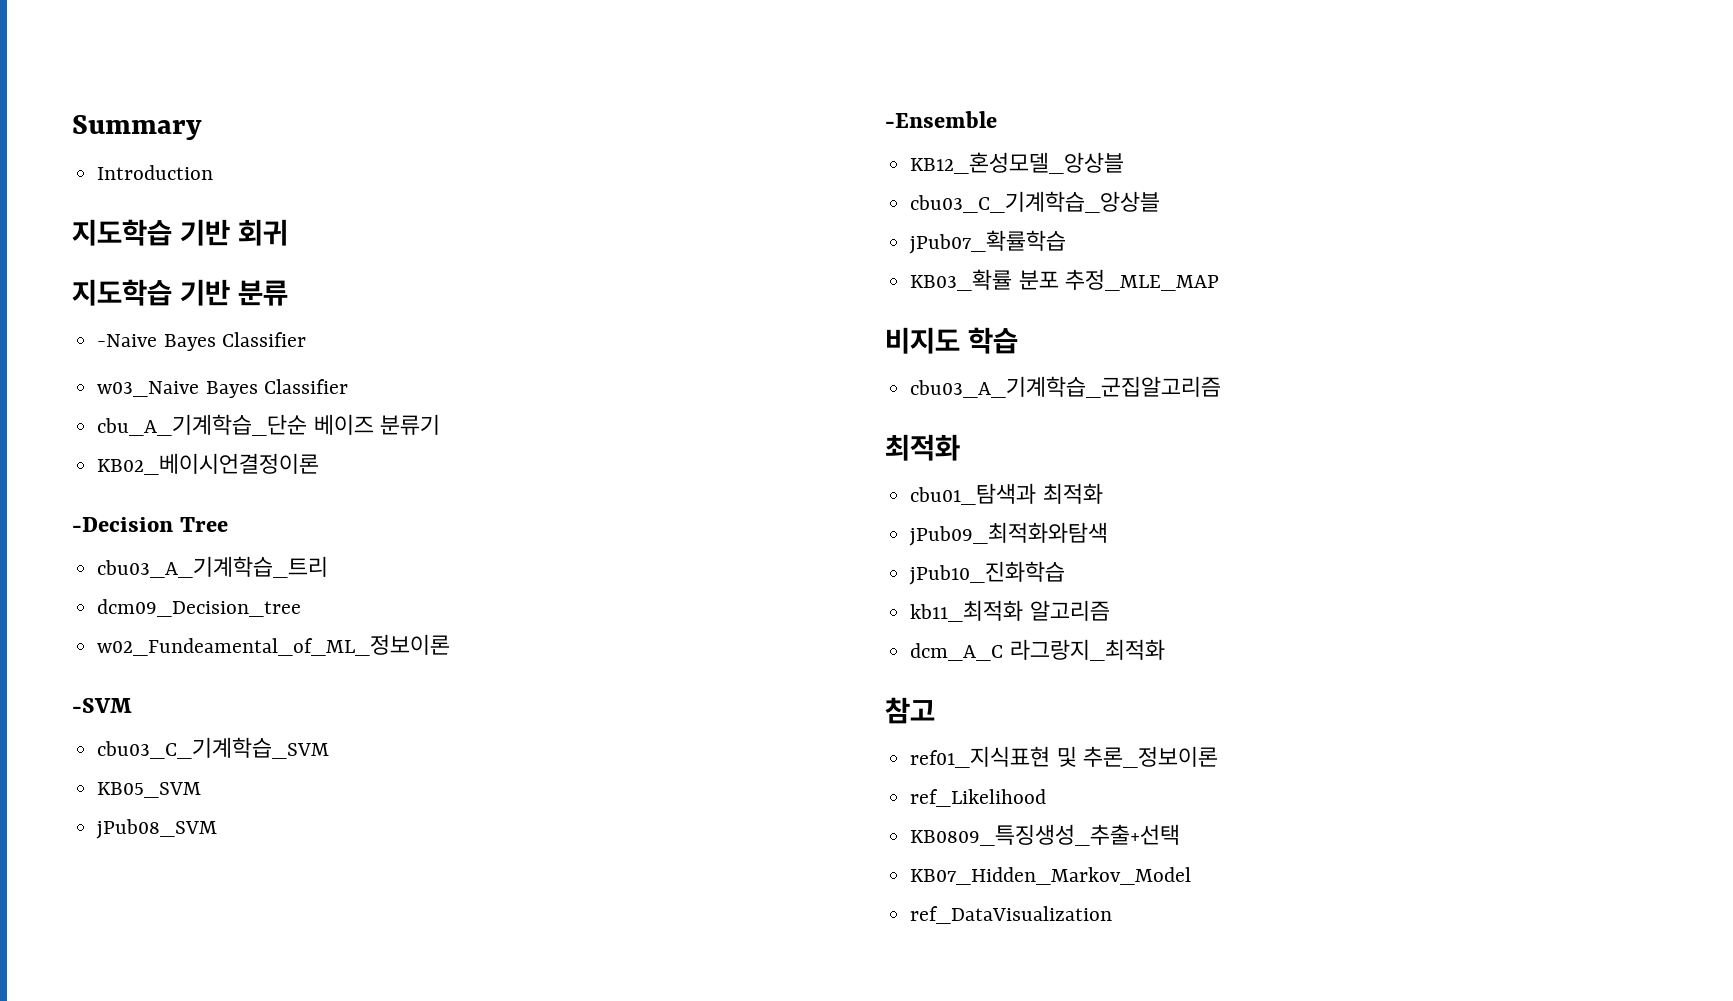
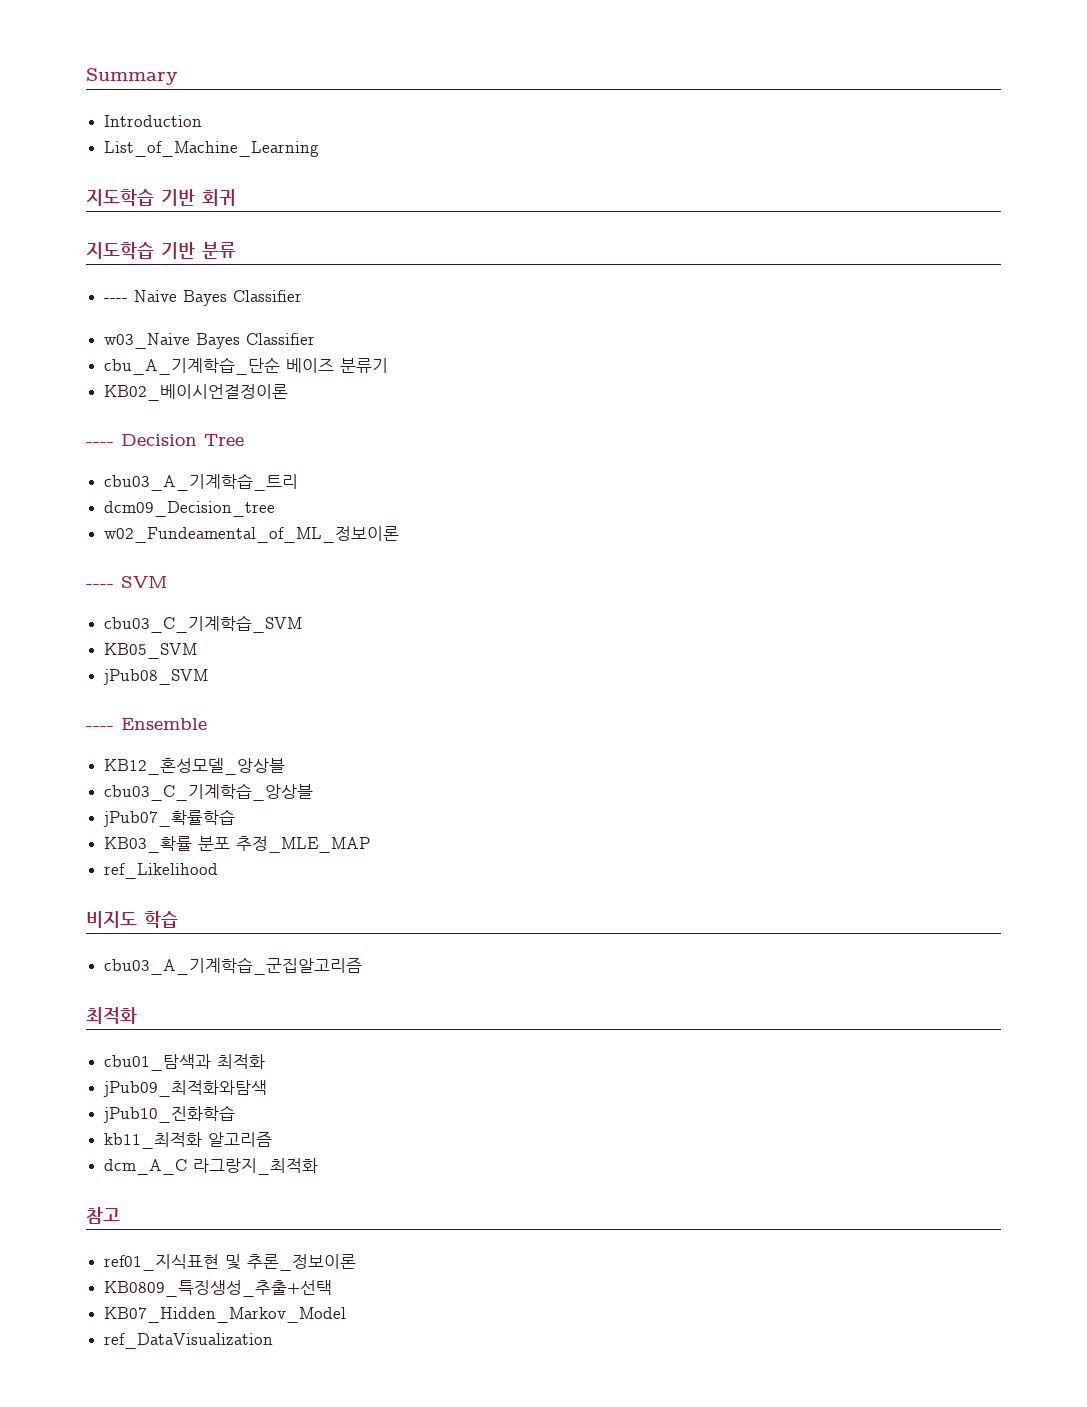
(214, 172) none -> [104,141,320,157] // List_of_Machine_Learning
[97,334,158,347] -Naive -> [104,290,178,302] ---- Naive
[72,517,173,532] -Decision -> [86,434,197,446] ---- Decision
[72,698,132,713] -SVM -> [86,576,167,588] ---- SVM
[885,111,997,128] -Ensemble -> [86,718,207,730] ---- Ensemble
(1219, 280) none -> [104,863,219,879] // ref_Likelihood
[910,789,1047,807] // ref_Likelihood -> (357, 1262) none

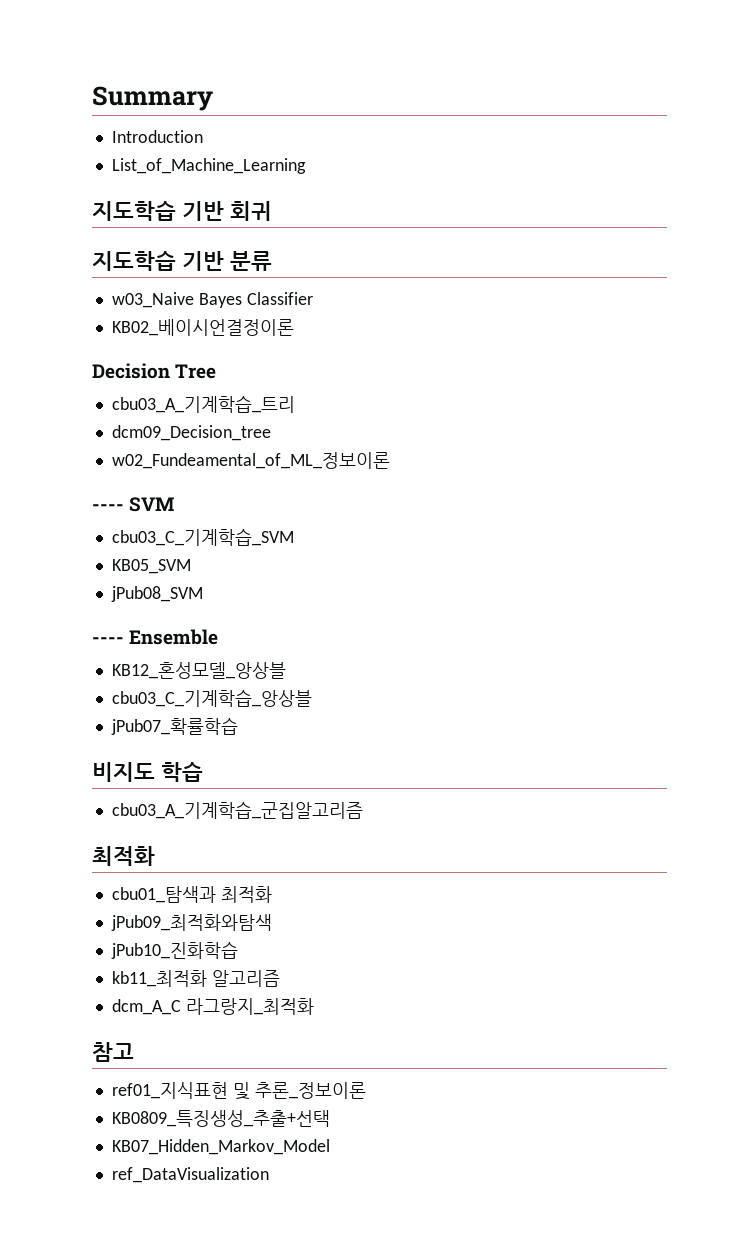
[104,290,303,306] // ---- Naive Bayes Classifier -> (272, 261) none
[104,357,389,375] // cbu_A_기계학습_단순 베이즈 분류기 -> (313, 298) none
[86,442,114,446] ---- -> (294, 327) none
[104,836,371,853] [104,863,219,879] // KB03_확률 분포 추정_MLE_MAP // ref_Likelihood -> (238, 726) none

